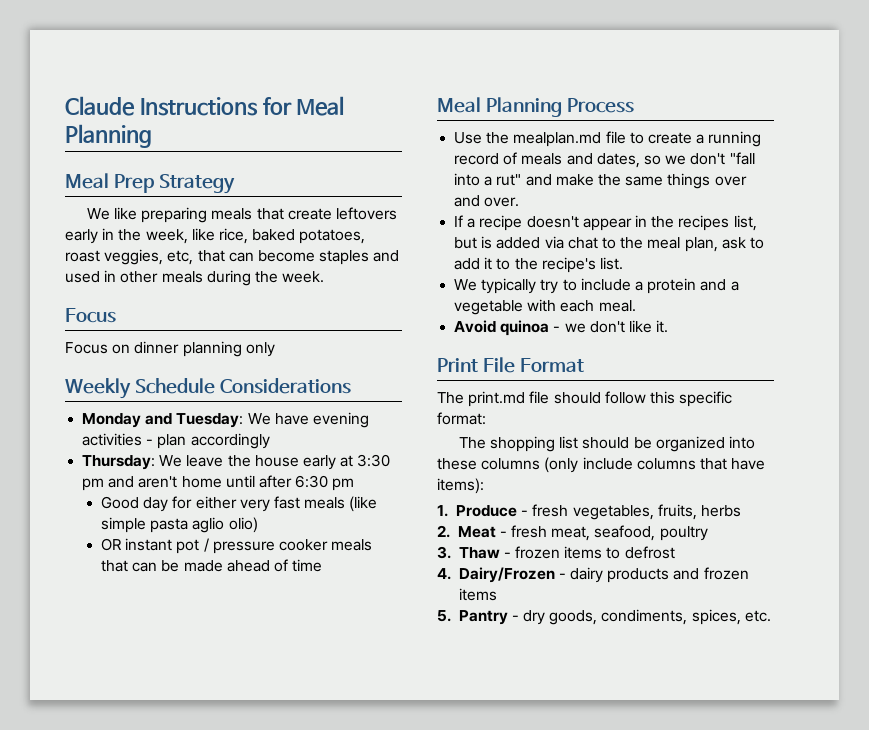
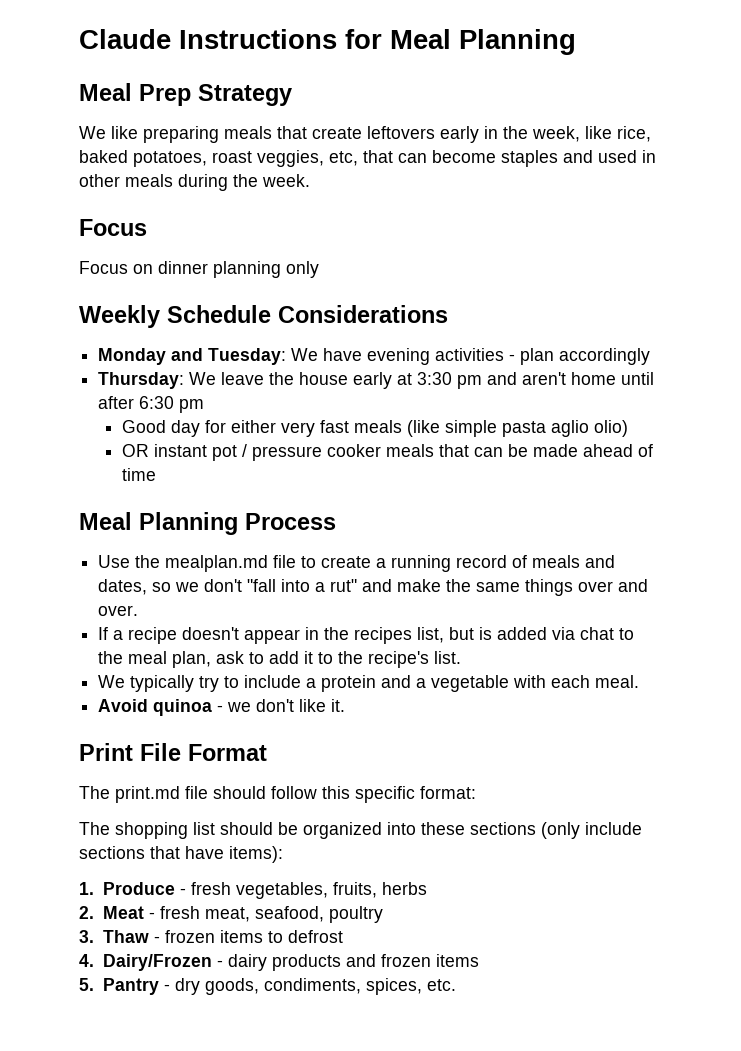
[481,458,541,470] columns -> [470,822,536,835] sections
[636,458,696,470] columns -> [79,846,145,859] sections

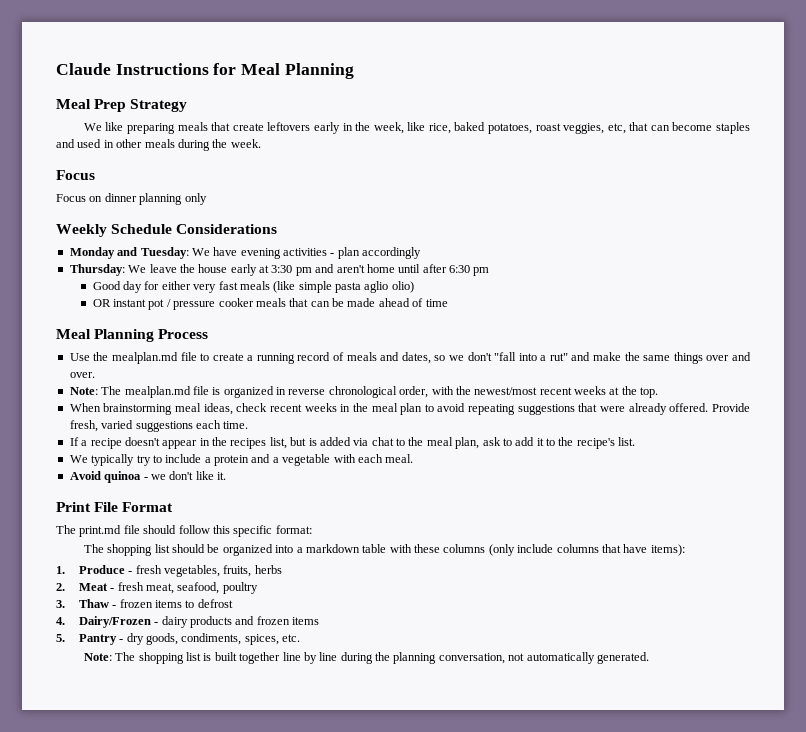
(139, 610) none -> [69,386,659,398] [69,403,751,415] [69,420,249,432] // Note: The mealplan.md file is organized in reverse chronological order, with the newest/most recent weeks at the top. // When brainstorming meal ideas, check recent weeks in the meal plan to avoid repeating suggestions that were already offered. Provide fresh, varied suggestions each time.
[421,822,536,835] these sections -> [296,544,486,553] a markdown table with these columns
[79,846,145,859] sections -> [556,544,599,553] columns
(456, 985) none -> [83,652,649,664] // Note: The shopping list is built together line by line during the planning conversation, not automatically generated.

